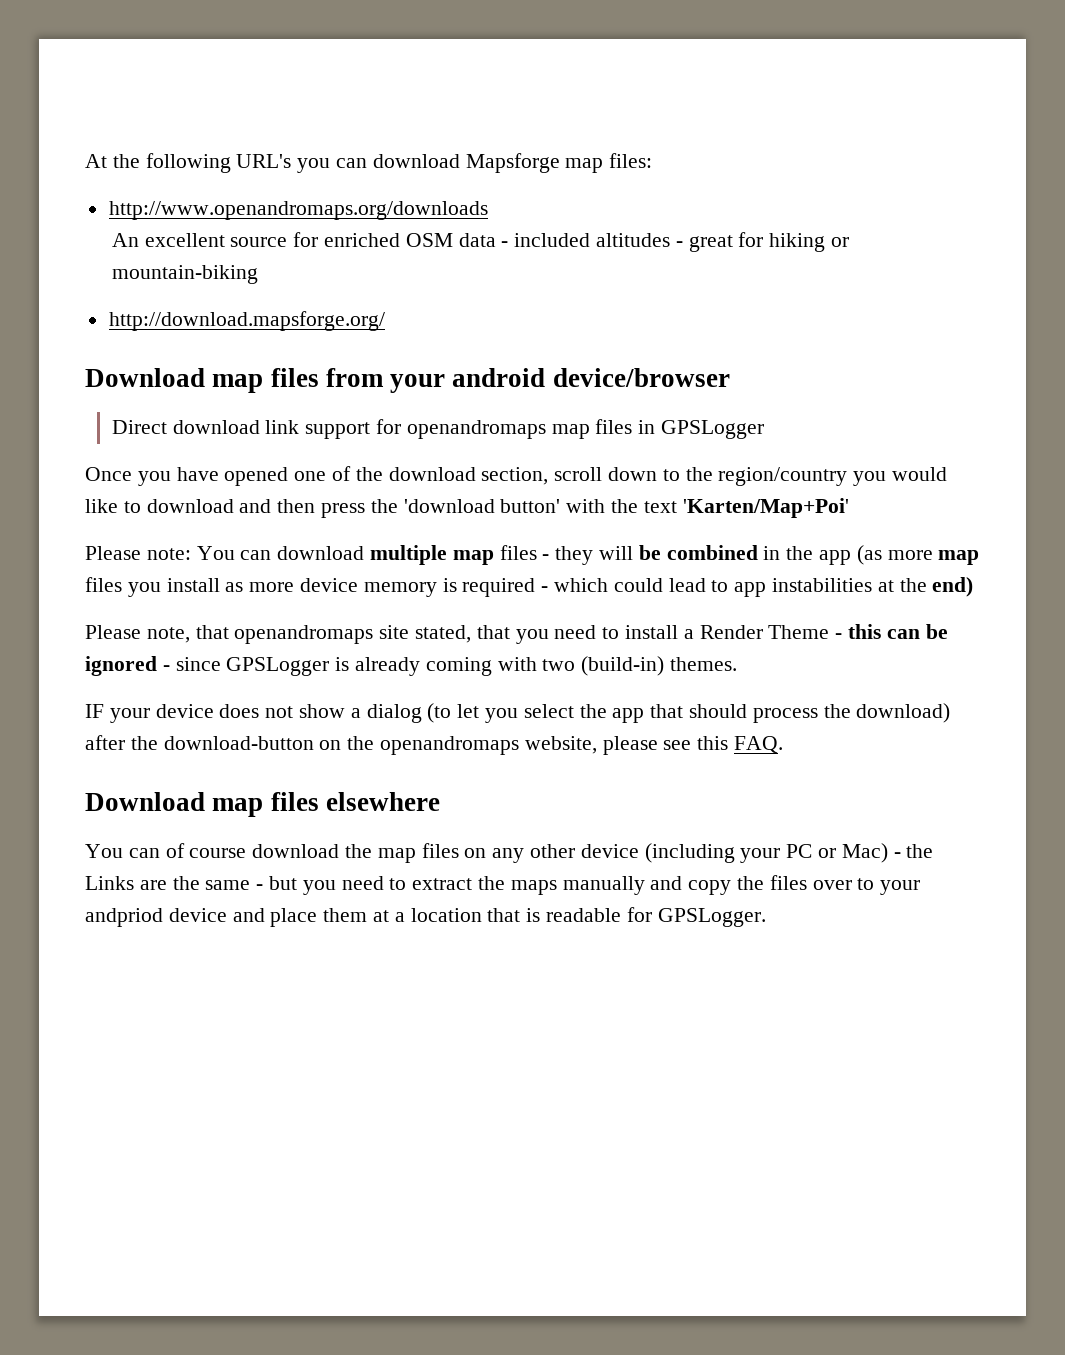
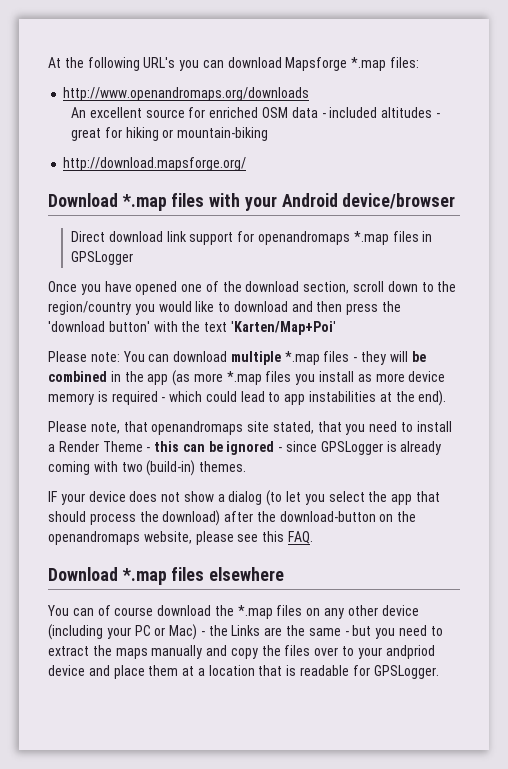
[565,158,604,173] map -> [351,57,387,71] *.map
[212,368,546,393] map files from your android -> [121,193,338,211] *.map files with your Android
[551,424,590,439] map -> [353,231,389,245] *.map
[452,550,494,565] map -> [284,351,320,365] *.map
[938,550,980,565] map -> [226,371,262,385] *.map
[932,577,974,597] end) -> [418,390,447,406] end).
[212,798,264,817] map -> [121,568,167,585] *.map
[377,848,416,863] map -> [237,605,273,619] *.map

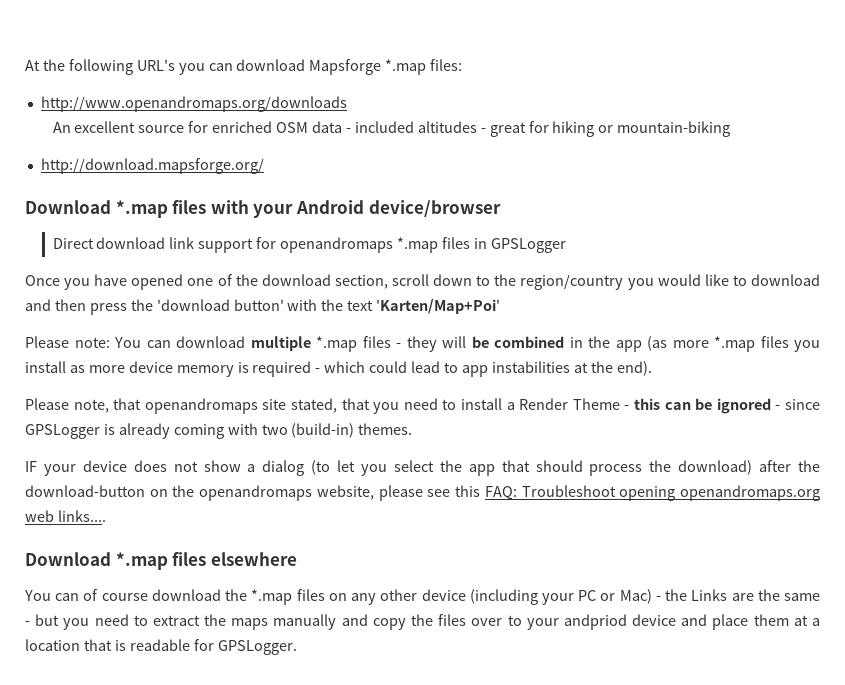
[287,531,313,544] FAQ. -> [484,485,821,501] [25,510,106,522] FAQ: Troubleshoot opening openandromaps.org web links....

